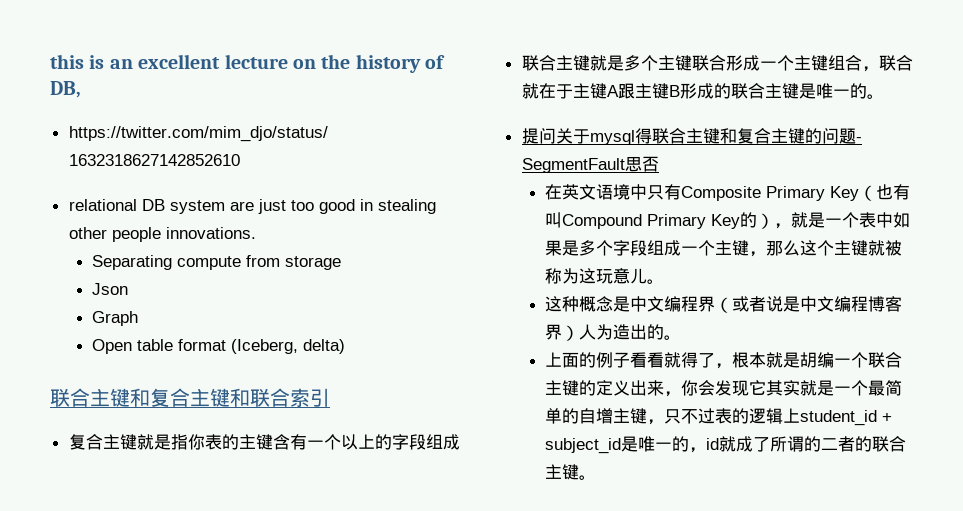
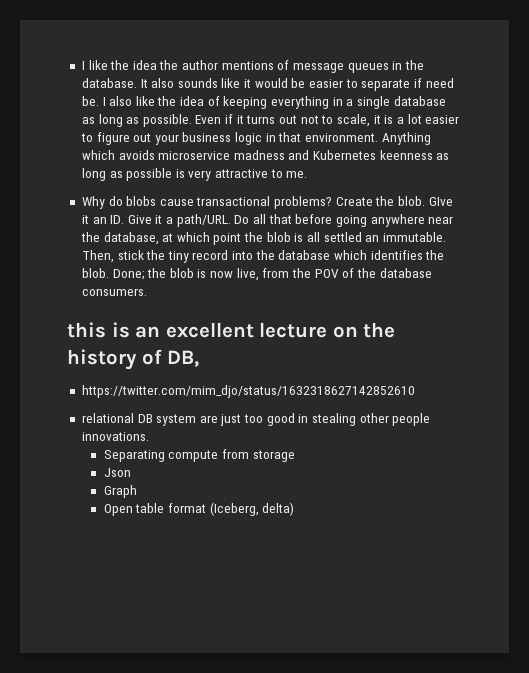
(50, 61) none -> [81,60,424,73] [81,78,454,91] [81,96,446,109] [81,114,460,127] [80,132,431,145] [81,150,450,160] [81,168,308,181] [81,196,453,209] [81,214,454,227] [80,232,446,245] [81,250,445,263] [81,268,432,281] [81,288,147,296] I like the idea the author mentions of message queues in the database. It also sounds like it would be easier to separate if need be. I also like the idea of keeping everything in a single database as long as possible. Even if it turns out not to scale, it is a lot easier to figure out your business logic in that environment. Anything which avoids microservice madness and Kubernetes keenness as long as possible is very attractive to me. // Why do blobs cause transactional problems? Create the blob. GIve it an ID. Give it a path/URL. Do all that before going anywhere near the database, at which point the blob is all settled an immutable. Then, stick the tiny record into the database which identifies the blob. Done; the blob is now live, from the POV of the database consumers. //
[50,388,330,407] [68,434,460,450] [521,55,913,72] [521,83,884,99] [521,128,862,145] [521,156,659,173] [544,184,910,201] [544,212,910,229] [544,240,902,257] [544,268,664,284] [544,296,902,313] [544,324,681,341] [544,352,902,369] [544,380,902,397] [544,408,892,426] [544,436,906,454] [544,464,596,480] // 联合主键和复合主键和联合索引 // 复合主键就是指你表的主键含有一个以上的字段组成 // 联合主键就是多个主键联合形成一个主键组合，联合就在于主键A跟主键B形成的联合主键是唯一的。 // 提问关于mysql得联合主键和复合主键的问题- SegmentFault思否 // 在英文语境中只有Composite Primary Key（也有叫Compound Primary Key的），就是一个表中如果是多个字段组成一个主键，那么这个主键就被称为这玩意儿。 // 这种概念是中文编程界（或者说是中文编程博客界）人为造出的。 // 上面的例子看看就得了，根本就是胡编一个联合主键的定义出来，你会发现它其实就是一个最简单的自增主键，只不过表的逻辑上student_id + subject_id是唯一的，id就成了所谓的二者的联合主键。 -> (295, 509) none

